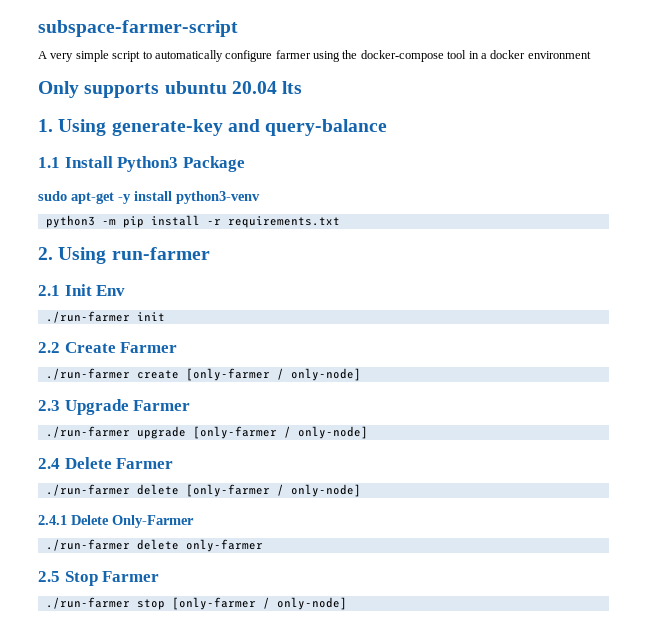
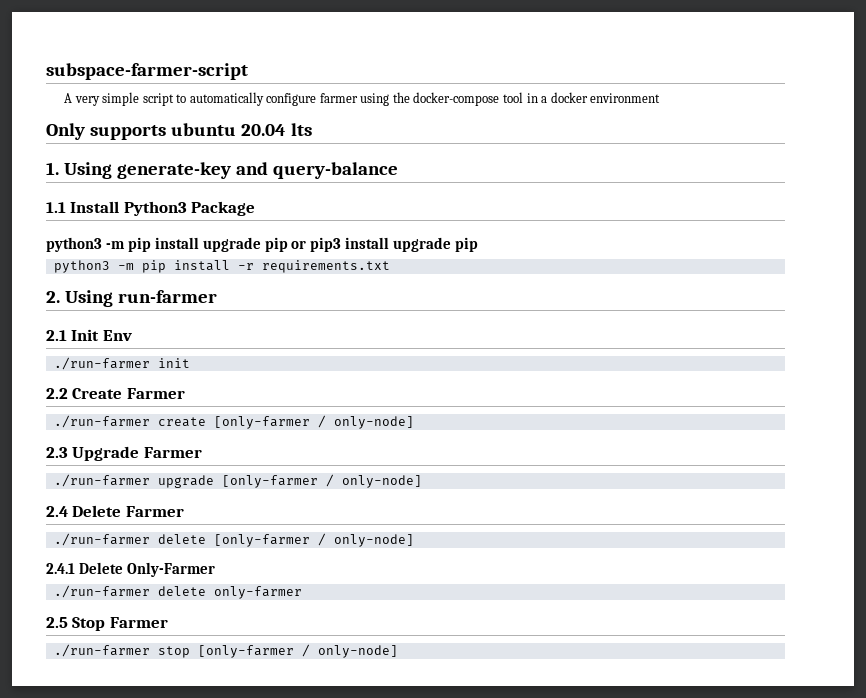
[38,191,260,204] sudo apt-get -y install python3-venv -> [46,237,479,252] python3 -m pip install upgrade pip or pip3 install upgrade pip

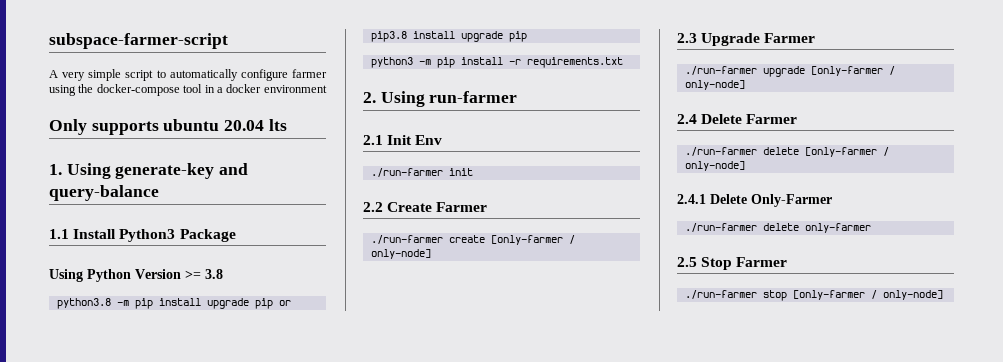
[46,237,102,252] python3 -> [49,269,223,282] [56,298,111,309] Using Python Version >= 3.8 // python3.8
[310,237,342,252] pip3 -> [370,31,407,42] pip3.8

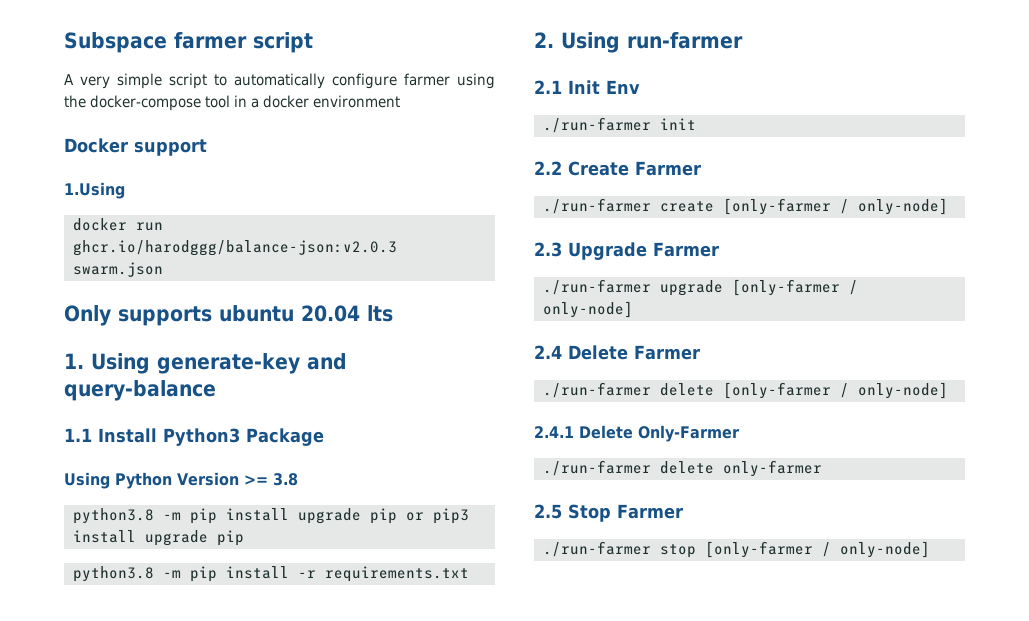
[49,33,228,49] subspace-farmer-script -> [64,32,313,53] Subspace farmer script
(327, 89) none -> [64,138,207,156] [64,182,125,199] [72,218,163,231] [72,240,397,256] [72,262,163,277] // Docker support // 1.Using // docker run ghcr.io/harodggg/balance-json:v2.0.3 swarm.json
[370,31,407,42] pip3.8 -> [432,508,469,524] pip3
[370,57,413,68] python3 -> [72,566,154,582] python3.8

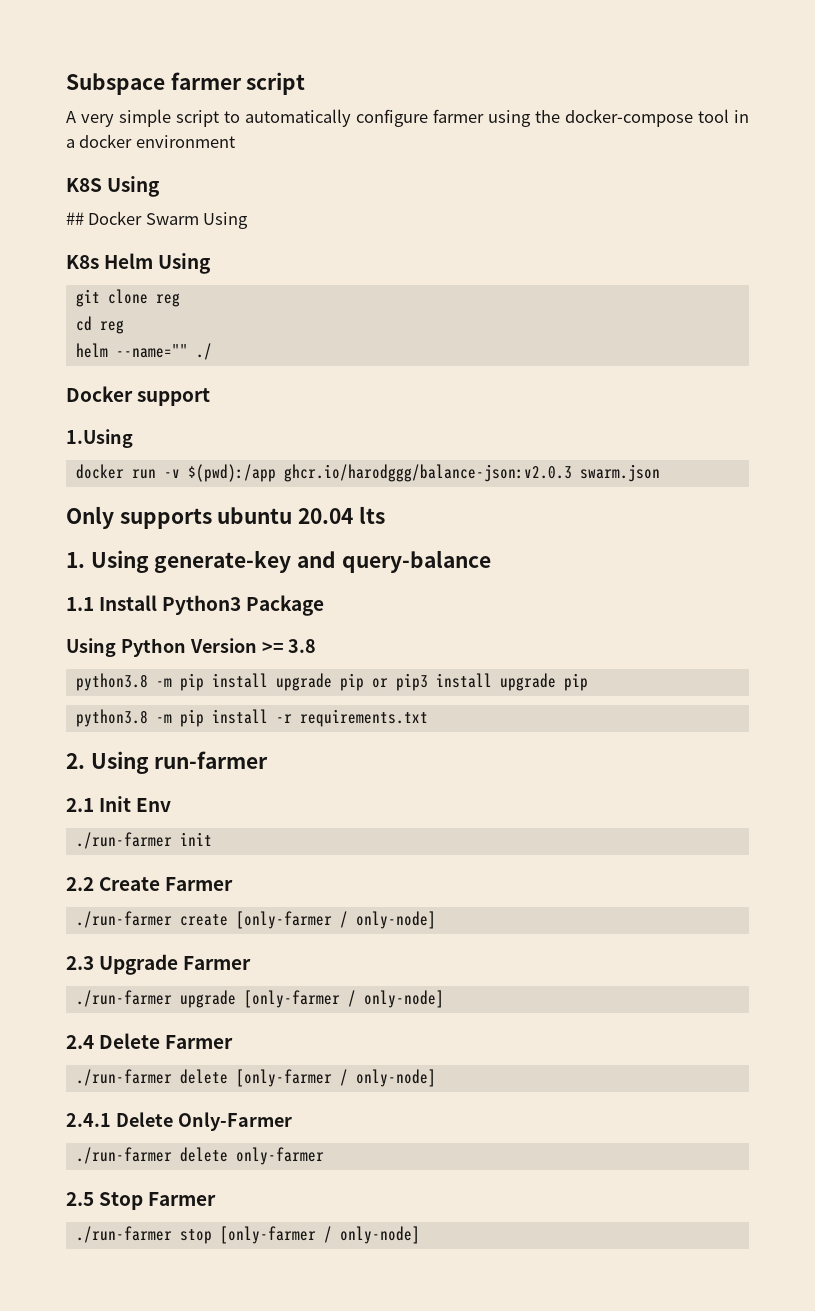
(400, 101) none -> [66,176,161,197] [66,211,249,229] [66,253,212,274] [75,289,180,307] [75,316,124,334] [75,343,212,360] // K8S Using // ## Docker Swarm Using // K8s Helm Using // git clone reg // cd reg // helm --name="" ./
(163, 226) none -> [163,464,276,482] -v $(pwd):/app

